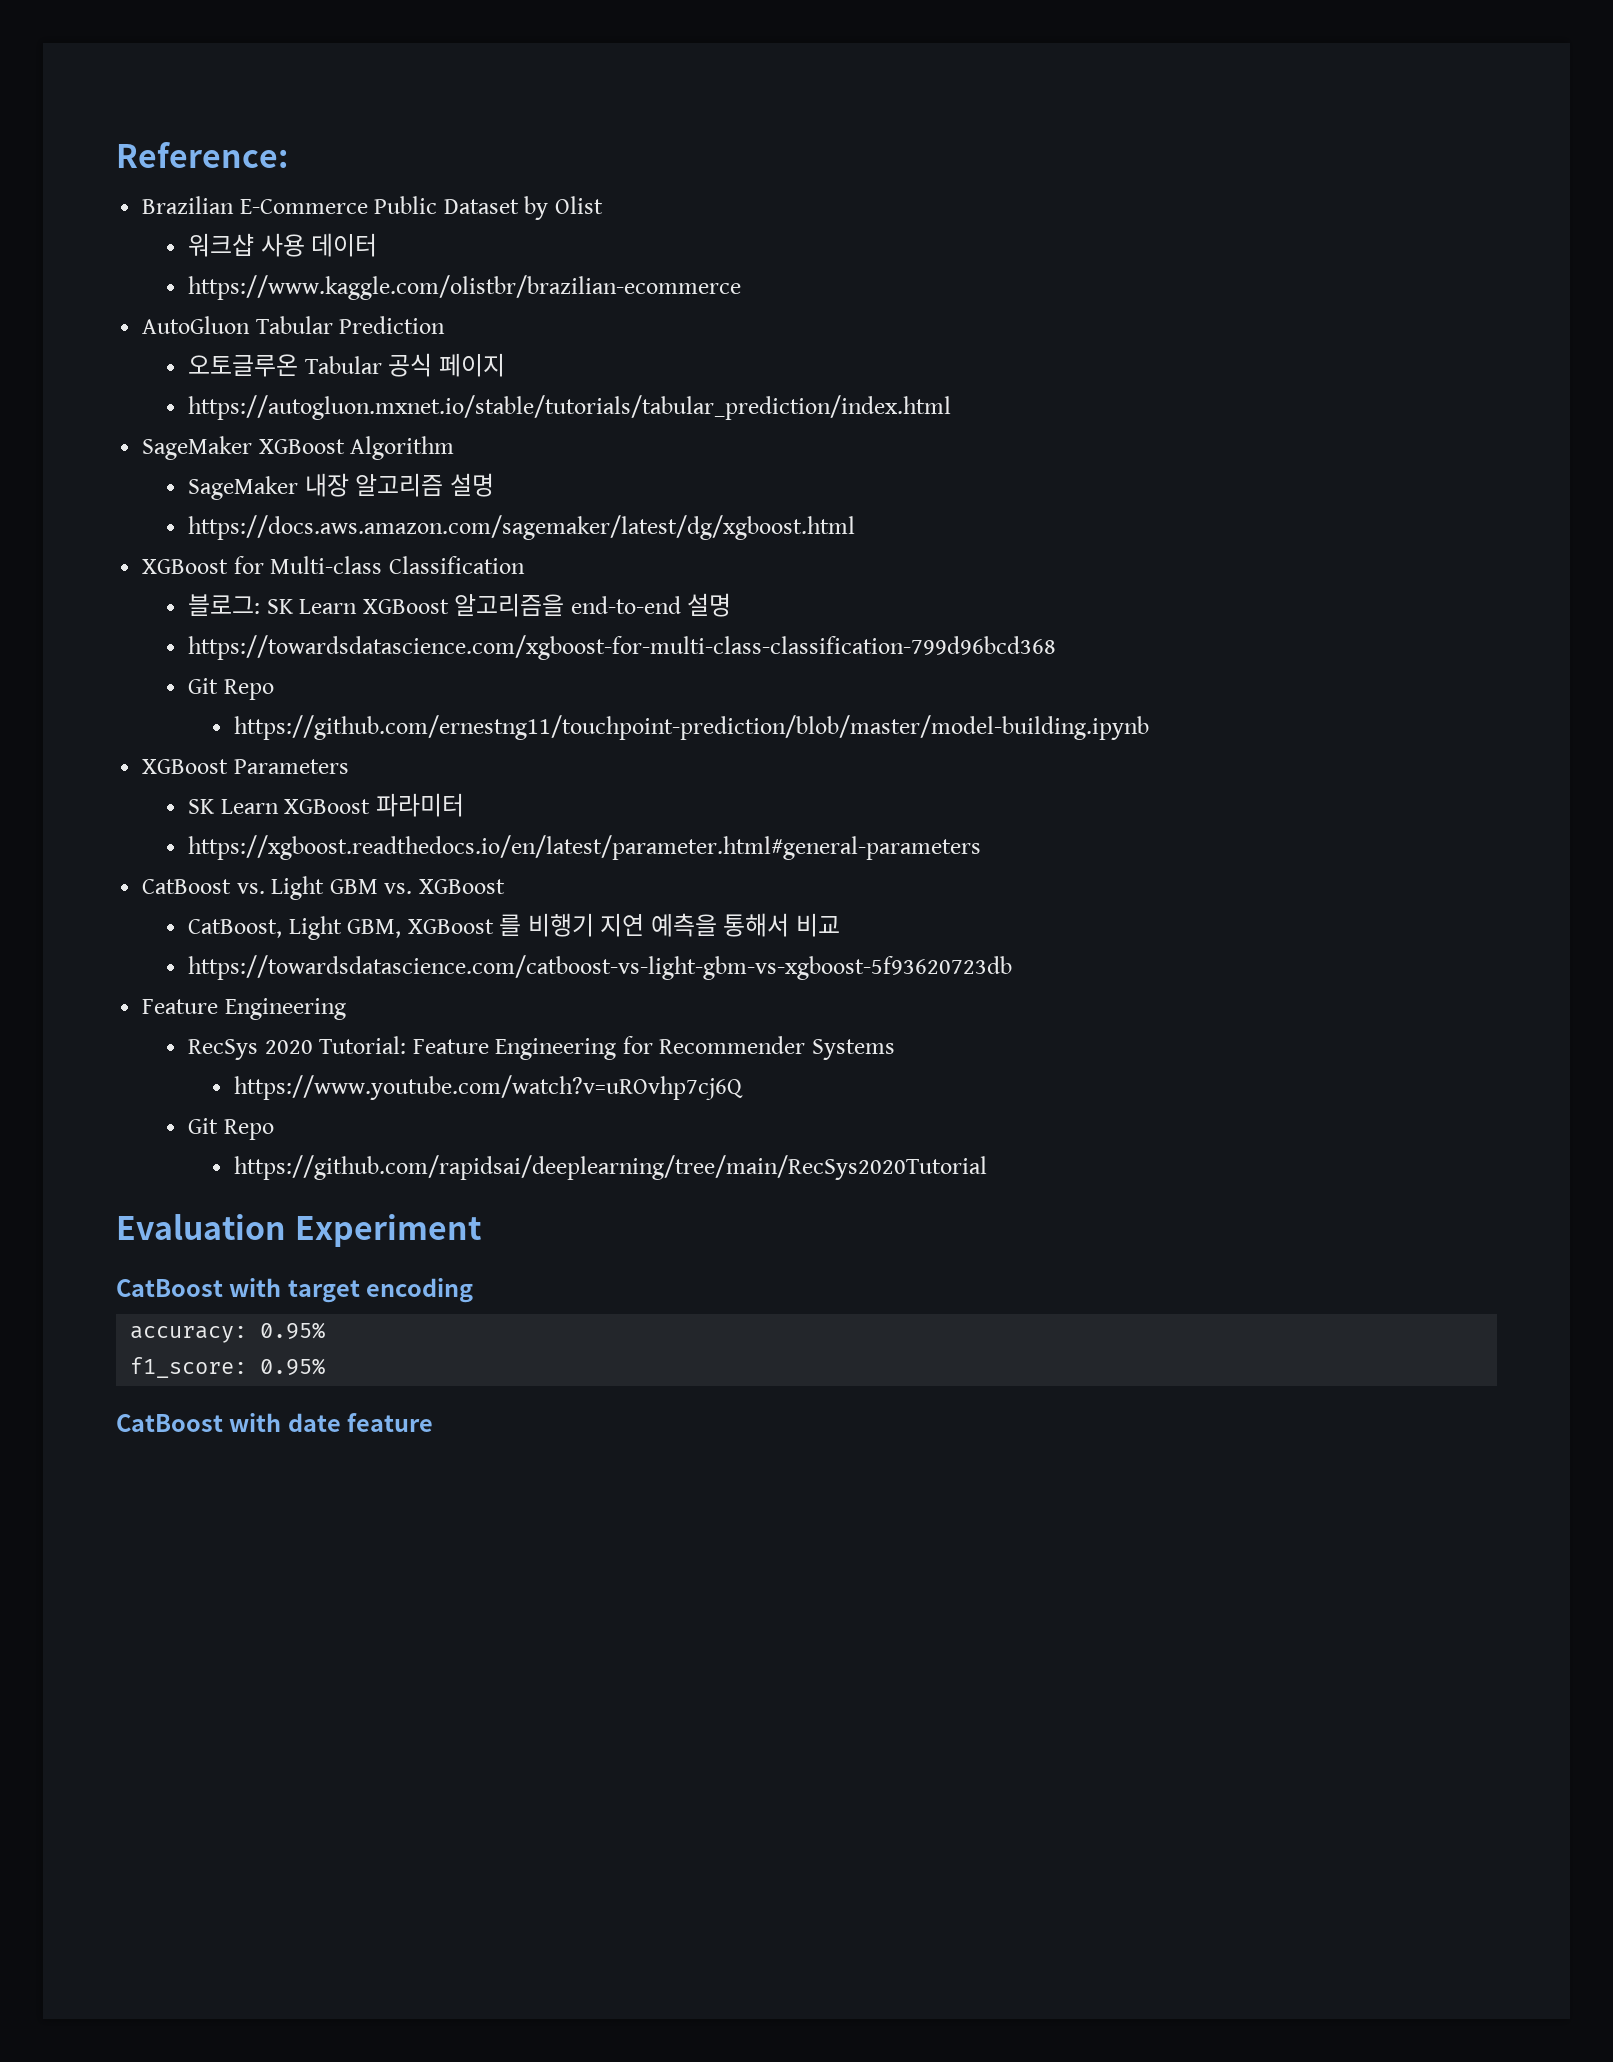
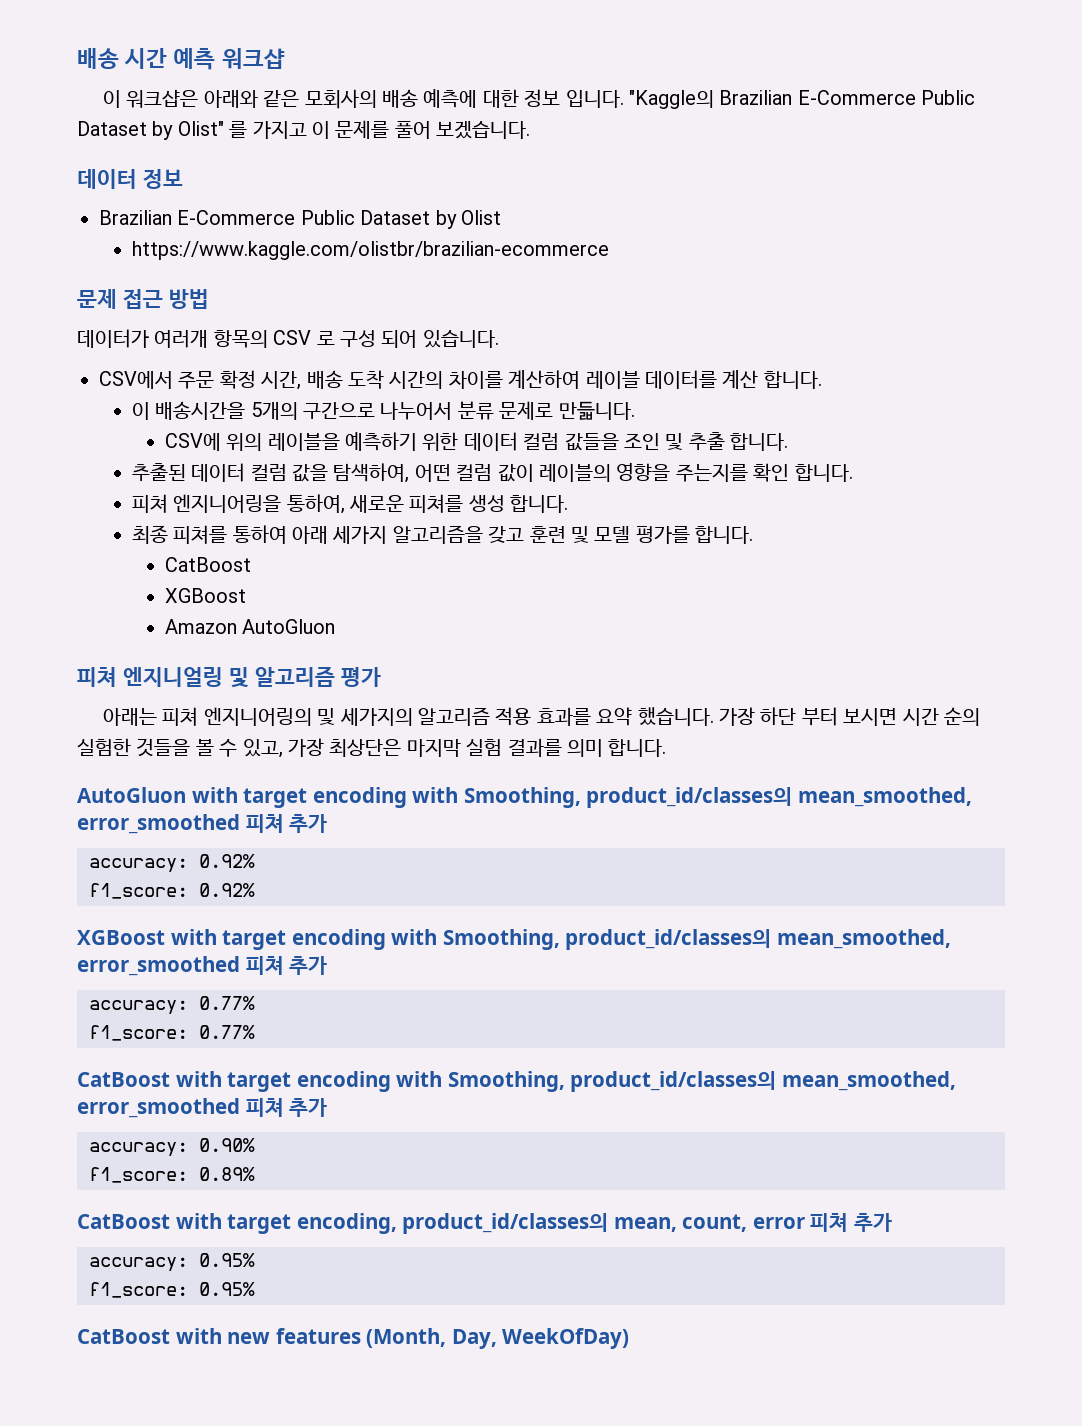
[116,142,288,168] Reference: -> [77,48,285,70] [103,89,976,109] [77,120,531,140] [77,169,183,189] 배송 시간 예측 워크샵 // 이 워크샵은 아래와 같은 모회사의 배송 예측에 대한 정보 입니다. "Kaggle의 Brazilian E-Commerce Public Dataset by Olist" 를 가지고 이 문제를 풀어 보겠습니다. // 데이터 정보
[188,233,378,257] [188,275,742,300] [142,316,446,334] [188,353,505,377] [188,395,952,420] [142,436,455,460] [188,473,494,500] [188,515,856,540] [142,556,525,574] [188,593,732,617] [188,635,1057,660] [188,678,274,700] [234,715,1150,740] [142,759,349,774] [188,793,464,817] [188,835,982,860] [142,876,505,900] [188,913,840,940] [188,955,1013,980] [142,998,346,1020] [188,1036,895,1060] [234,1075,744,1100] [188,1118,274,1140] [234,1155,988,1180] [116,1214,481,1247] [116,1278,474,1303] 워크샵 사용 데이터 // https://www.kaggle.com/olistbr/brazilian-ecommerce // AutoGluon Tabular Prediction // 오토글루온 Tabular 공식 페이지 // https://autogluon.mxnet.io/stable/tutorials/tabular_prediction/index.html // SageMaker XGBoost Algorithm // SageMaker 내장 알고리즘 설명 // https://docs.aws.amazon.com/sagemaker/latest/dg/xgboost.html // XGBoost for Multi-class Classification // 블로그: SK Learn XGBoost 알고리즘을 end-to-end 설명 // https://towardsdatascience.com/xgboost-for-multi-class-classification-799d96bcd368 // Git Repo // https://github.com/ernestng11/touchpoint-prediction/blob/master/model-building.ipynb // XGBoost Parameters // SK Learn XGBoost 파라미터 // https://xgboost.readthedocs.io/en/latest/parameter.html#general-parameters // CatBoost vs. Light GBM vs. XGBoost // CatBoost, Light GBM, XGBoost 를 비행기 지연 예측을 통해서 비교 // https://towardsdatascience.com/catboost-vs-light-gbm-vs-xgboost-5f93620723db // Feature Engineering // RecSys 2020 Tutorial: Feature Engineering for Recommender Systems // https://www.youtube.com/watch?v=uROvhp7cj6Q // Git Repo // https://github.com/rapidsai/deeplearning/tree/main/RecSys2020Tutorial // Evaluation Experiment // CatBoost with target encoding -> [131,241,609,260] [77,289,209,309] [77,329,499,348] [99,370,822,390] [131,401,635,420] [164,432,789,451] [131,462,853,483] [131,494,569,514] [131,525,754,544] [164,557,251,572] [164,588,246,603] [164,619,336,634] [77,666,381,688] [103,707,981,726] [77,738,667,758] [77,787,972,808] [77,814,328,834] [89,854,255,872] [89,883,255,899] [77,929,951,950] [77,956,328,976] [89,996,255,1014] [89,1025,255,1041] [77,1071,956,1092] [77,1098,328,1118] [89,1138,255,1156] [89,1167,255,1183] [77,1213,892,1234] https://www.kaggle.com/olistbr/brazilian-ecommerce // 문제 접근 방법 // 데이터가 여러개 항목의 CSV 로 구성 되어 있습니다. // CSV에서 주문 확정 시간, 배송 도착 시간의 차이를 계산하여 레이블 데이터를 계산 합니다. // 이 배송시간을 5개의 구간으로 나누어서 분류 문제로 만듧니다. // CSV에 위의 레이블을 예측하기 위한 데이터 컬럼 값들을 조인 및 추출 합니다. // 추출된 데이터 컬럼 값을 탐색하여, 어떤 컬럼 값이 레이블의 영향을 주는지를 확인 합니다. // 피쳐 엔지니어링을 통하여, 새로운 피쳐를 생성 합니다. // 최종 피쳐를 통하여 아래 세가지 알고리즘을 갖고 훈련 및 모델 평가를 합니다. // CatBoost // XGBoost // Amazon AutoGluon // 피쳐 엔지니얼링 및 알고리즘 평가 // 아래는 피쳐 엔지니어링의 및 세가지의 알고리즘 적용 효과를 요약 했습니다. 가장 하단 부터 보시면 시간 순의 실험한 것들을 볼 수 있고, 가장 최상단은 마지막 실험 결과를 의미 합니다. // AutoGluon with target encoding with Smoothing, product_id/classes의 mean_smoothed, error_smoothed 피쳐 추가 // accuracy: 0.92% // f1_score: 0.92% // XGBoost with target encoding with Smoothing, product_id/classes의 mean_smoothed, error_smoothed 피쳐 추가 // accuracy: 0.77% // f1_score: 0.77% // CatBoost with target encoding with Smoothing, product_id/classes의 mean_smoothed, error_smoothed 피쳐 추가 // accuracy: 0.90% // f1_score: 0.89% // CatBoost with target encoding, product_id/classes의 mean, count, error 피쳐 추가
[287,1413,434,1432] date feature -> [227,1328,630,1349] new features (Month, Day, WeekOfDay)

